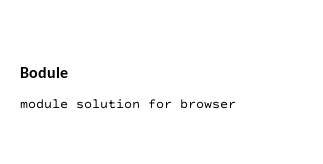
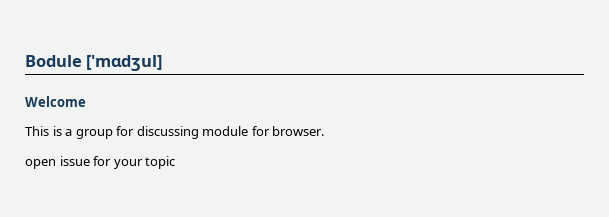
[20,99,236,109] // module solution for browser -> [86,55,163,71] [25,96,86,107] [25,126,325,139] [25,156,176,169] ['mɑdʒul] // Welcome // This is a group for discussing module for browser. // open issue for your topic

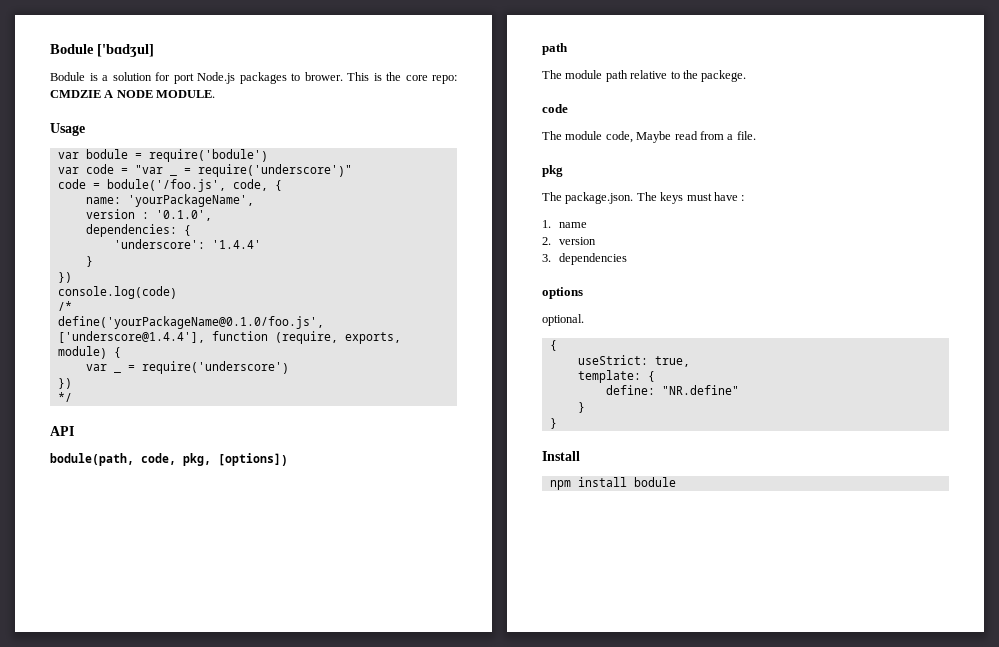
[25,55,163,71] [25,96,86,107] [25,126,325,139] [25,156,176,169] Bodule ['mɑdʒul] // Welcome // This is a group for discussing module for browser. // open issue for your topic -> [50,44,154,57] [50,72,457,84] [50,90,216,98] [50,123,85,136] [57,149,268,162] [57,164,163,174] [169,174,177,176] [183,164,352,177] [57,179,282,192] [85,194,254,207] [85,209,212,221] [85,224,191,237] [113,239,261,249] [85,256,93,267] [57,272,72,283] [57,286,177,299] [57,301,72,311] [57,316,324,329] [57,331,401,344] [57,346,121,359] [85,364,107,371] [113,371,121,373] [127,361,289,374] [57,378,72,389] [57,392,72,402] [50,426,74,436] [50,453,288,466] [542,43,568,55] [542,70,747,82] [542,104,568,113] [542,131,756,143] [542,165,563,177] [542,192,745,204] [542,220,588,228] [542,237,597,245] [542,253,628,265] [542,287,583,299] [542,314,584,326] [549,340,557,351] [577,355,690,367] [577,370,655,383] [605,385,739,395] [577,402,585,413] [549,418,557,429] [542,451,580,461] [549,477,676,490] Bodule ['bɑdʒul] // Bodule is a solution for port Node.js packages to brower. This is the core repo: CMDZIE A NODE MODULE. // Usage // var bodule = require('bodule') // var code = "var _ = require('underscore')" // code = bodule('/foo.js', code, { // name: 'yourPackageName', // version : '0.1.0', // dependencies: { // 'underscore': '1.4.4' // } // }) // console.log(code) // /* // define('yourPackageName@0.1.0/foo.js', ['underscore@1.4.4'], function (require, exports, module) { // var _ = require('underscore') // }) // */ // API // bodule(path, code, pkg, [options]) // path // The module path relative to the packege. // code // The module code, Maybe read from a file. // pkg // The package.json. The keys must have : // 1. name // 2. version // 3. dependencies // options // optional. // { // useStrict: true, // template: { // define: "NR.define" // } // } // Install // npm install bodule

